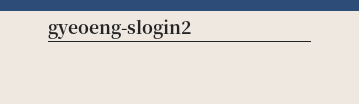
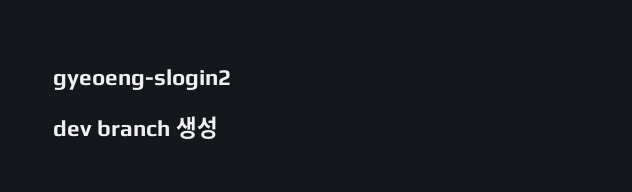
(191, 29) none -> [53,116,219,139] // dev branch 생성

